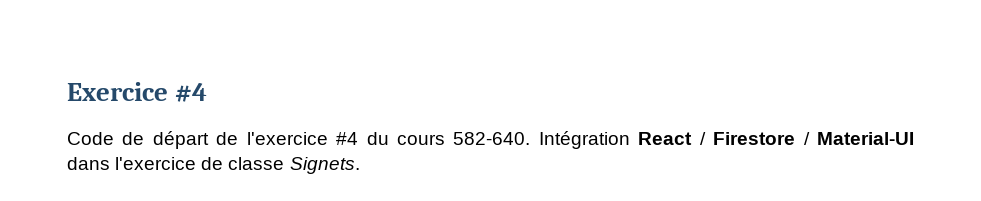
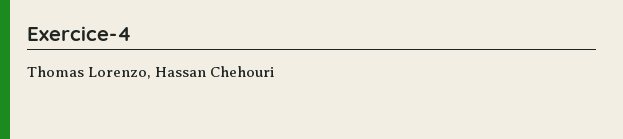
[67,82,208,102] [67,131,915,149] [67,157,360,174] Exercice #4 // Code de départ de l'exercice #4 du cours 582-640. Intégration React / Firestore / Material-UI dans l'exercice de classe Signets. -> [27,26,132,41] [27,66,275,79] Exercice-4 // Thomas Lorenzo, Hassan Chehouri

